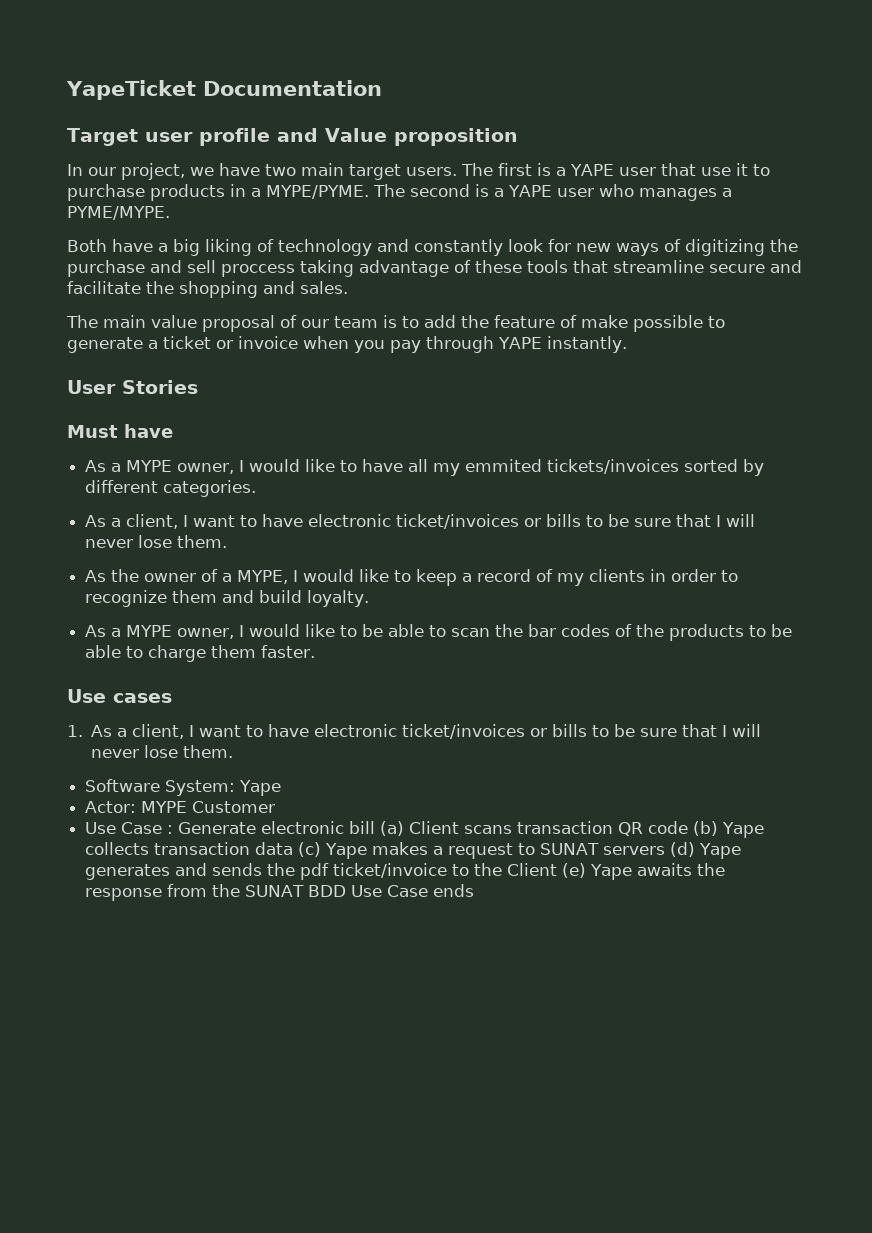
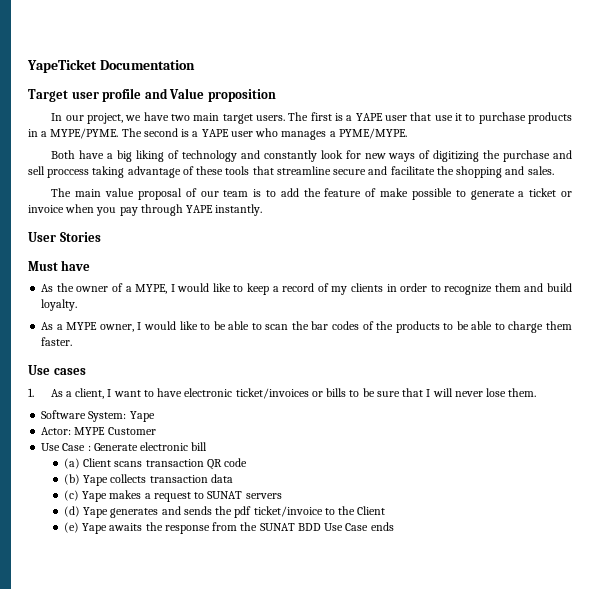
[85,459,765,476] [85,480,257,497] [85,514,756,529] [85,535,228,548] // As a MYPE owner, I would like to have all my emmited tickets/invoices sorted by different categories. // As a client, I want to have electronic ticket/invoices or bills to be sure that I will never lose them. -> (91, 265) none
(376, 827) none -> (208, 446) //
(689, 827) none -> (248, 462) //
(294, 848) none -> (233, 478) //
(666, 850) none -> (282, 496) //
(558, 869) none -> (386, 510) //

